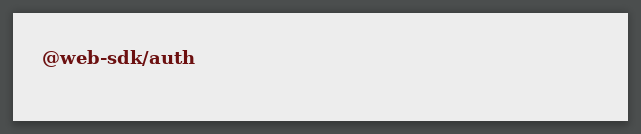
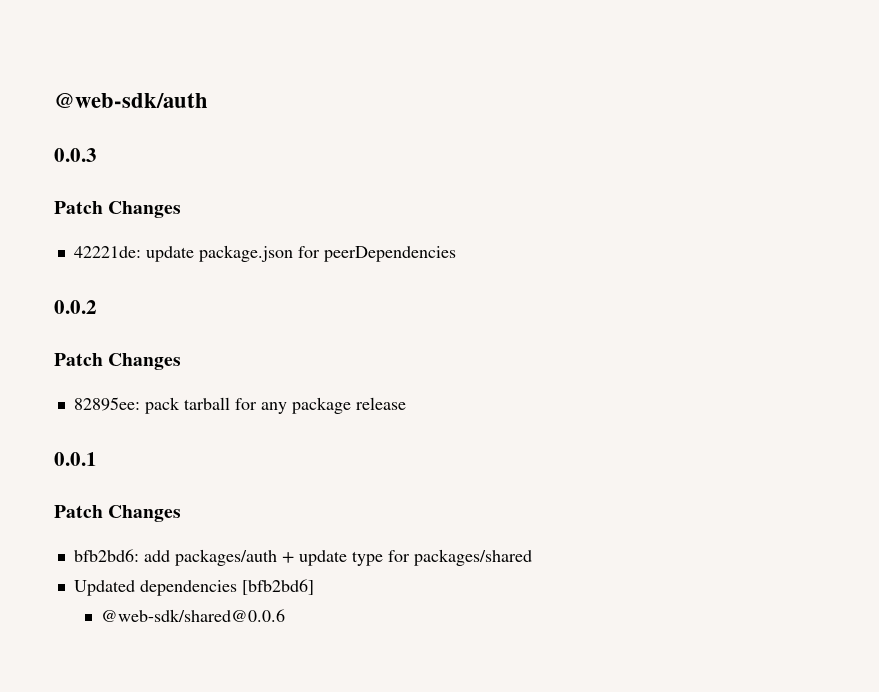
(195, 58) none -> [54,148,97,162] [54,201,182,218] [73,245,456,262] [54,300,97,314] [54,353,182,370] [73,397,406,414] [54,452,97,466] [54,505,182,522] [73,549,532,566] [73,579,314,596] [101,609,286,622] // 0.0.3 // Patch Changes // 42221de: update package.json for peerDependencies // 0.0.2 // Patch Changes // 82895ee: pack tarball for any package release // 0.0.1 // Patch Changes // bfb2bd6: add packages/auth + update type for packages/shared // Updated dependencies [bfb2bd6] // @web-sdk/shared@0.0.6

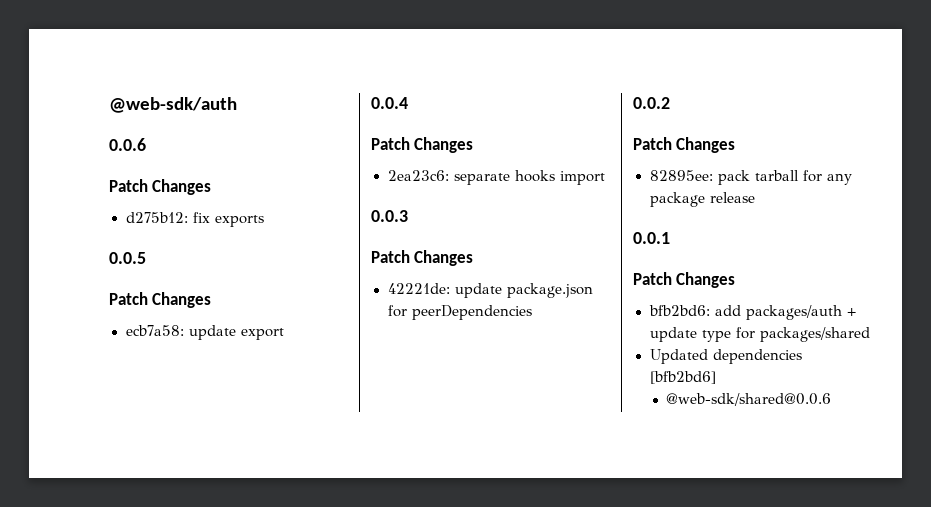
(208, 100) none -> [109,138,146,151] [109,179,212,195] [125,212,264,227] [109,252,146,264] [109,292,212,308] [125,325,284,340] [371,97,408,109] [371,137,474,153] [387,170,605,185] // 0.0.6 // Patch Changes // d275b12: fix exports // 0.0.5 // Patch Changes // ecb7a58: update export // 0.0.4 // Patch Changes // 2ea23c6: separate hooks import

